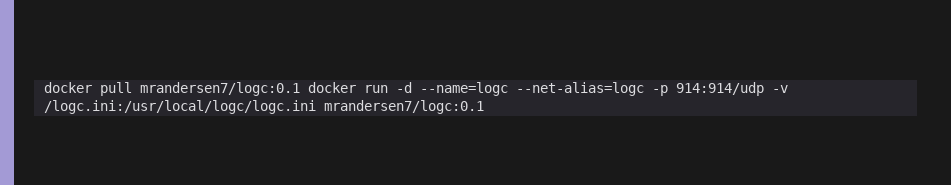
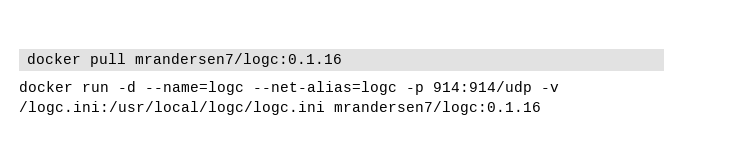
[139,82,300,96] mrandersen7/logc:0.1 -> [135,53,343,67] mrandersen7/logc:0.1.16 //
[323,100,484,114] mrandersen7/logc:0.1 -> [334,101,541,115] mrandersen7/logc:0.1.16

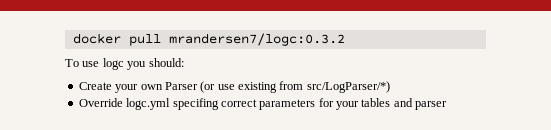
[135,53,343,67] [19,81,559,95] [19,101,541,115] mrandersen7/logc:0.1.16 // docker run -d --name=logc --net-alias=logc -p 914:914/udp -v /logc.ini:/usr/local/logc/logc.ini mrandersen7/logc:0.1.16 -> [168,33,345,46] [65,58,184,70] [78,81,390,93] [78,98,448,110] mrandersen7/logc:0.3.2 // To use logc you should: // Create your own Parser (or use existing from src/LogParser/*) // Override logc.yml specifing correct parameters for your tables and parser

